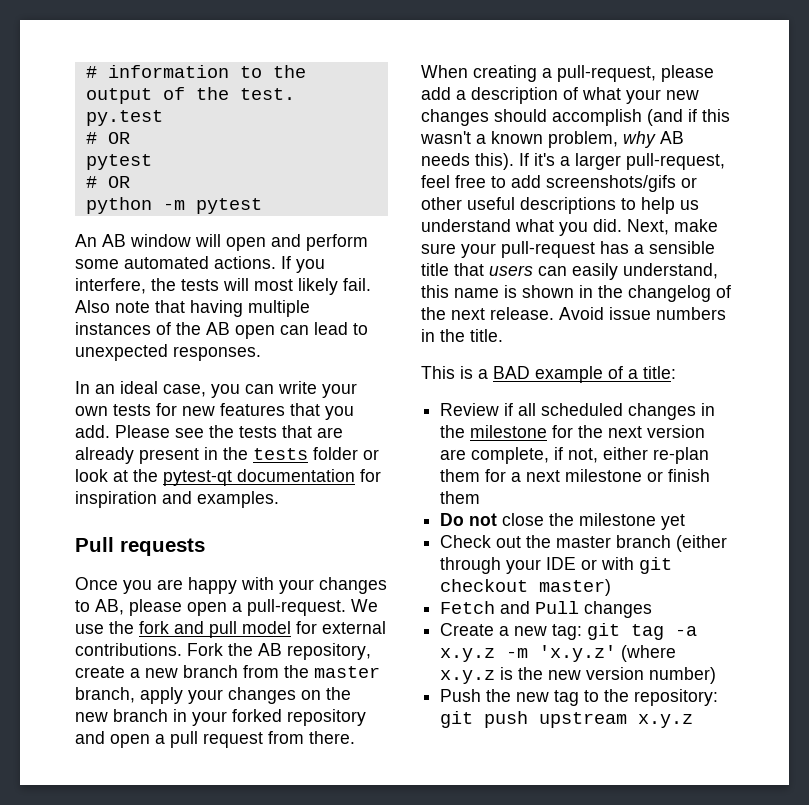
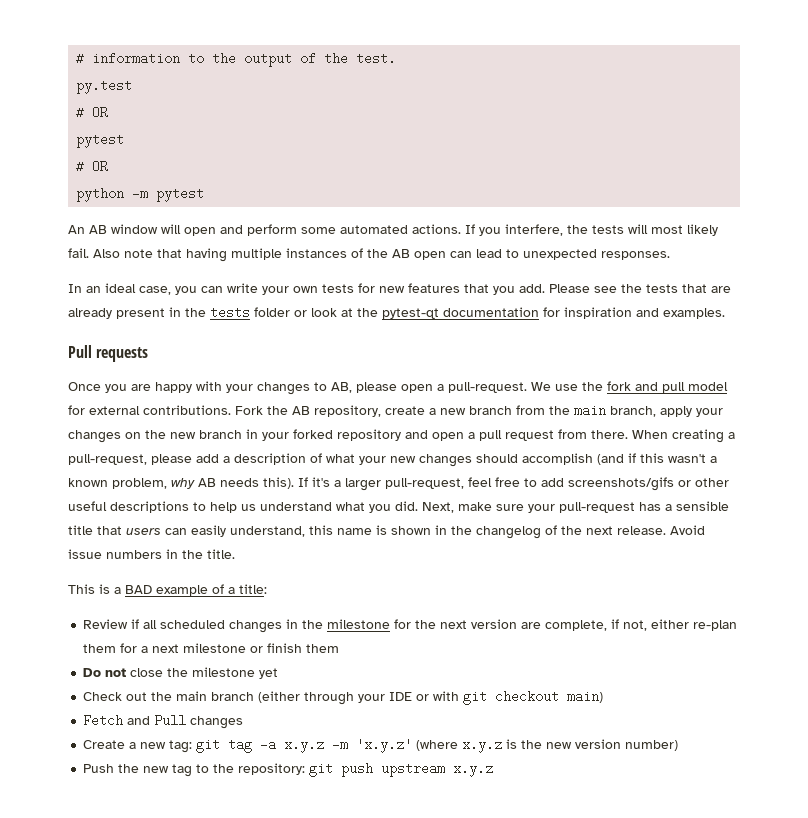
[314,666,380,678] master -> [574,404,606,417] main
[556,536,612,548] master -> [176,691,208,701] main
[539,579,612,596] master) -> [567,690,604,703] main)

